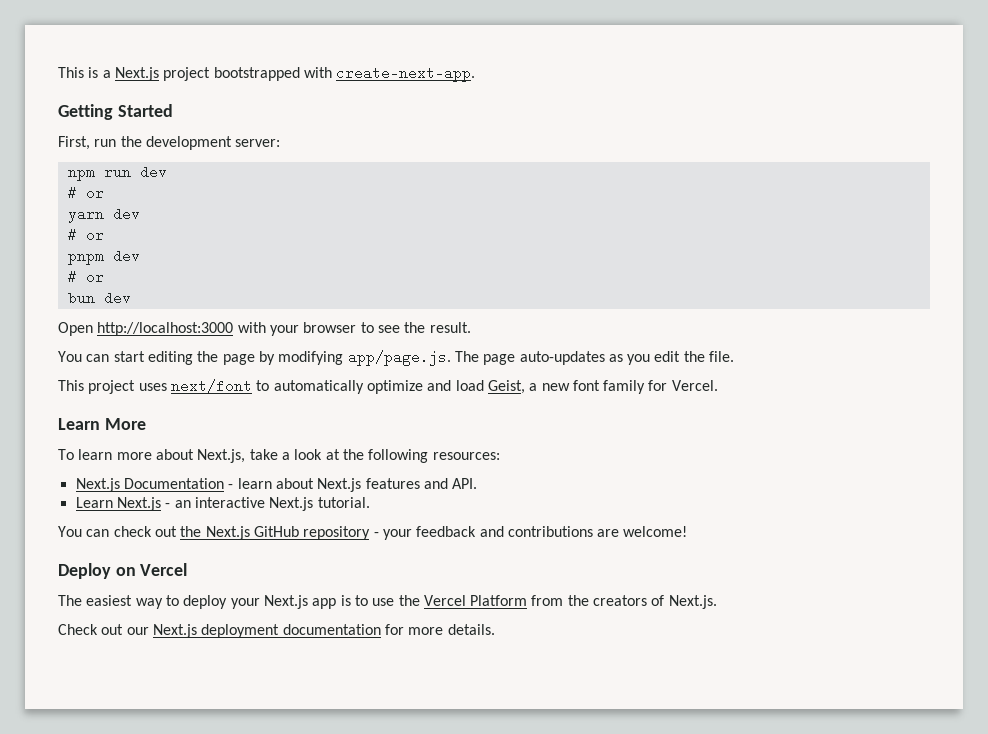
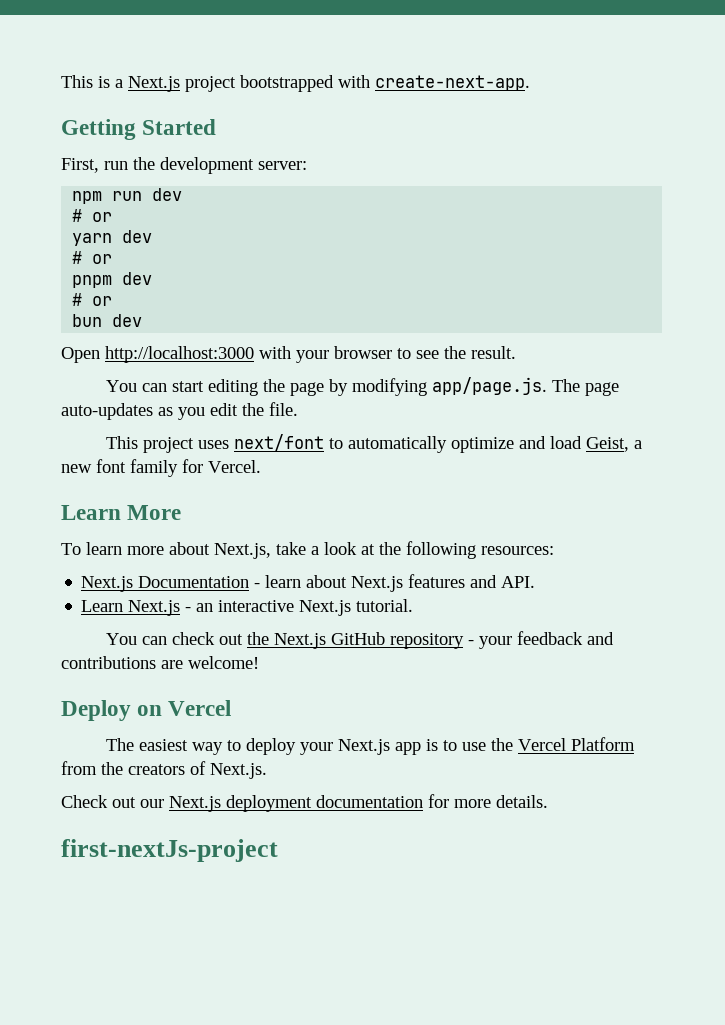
(495, 629) none -> [61,839,278,862] // first-nextJs-project

